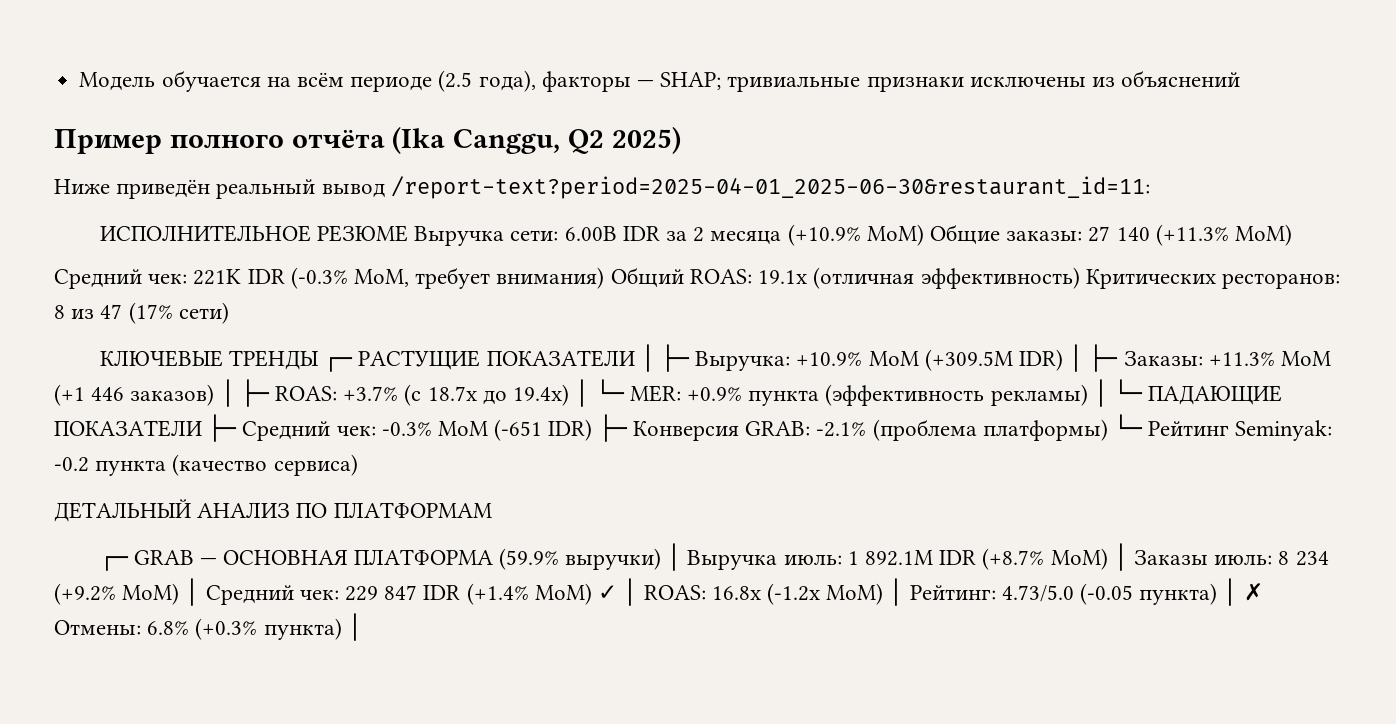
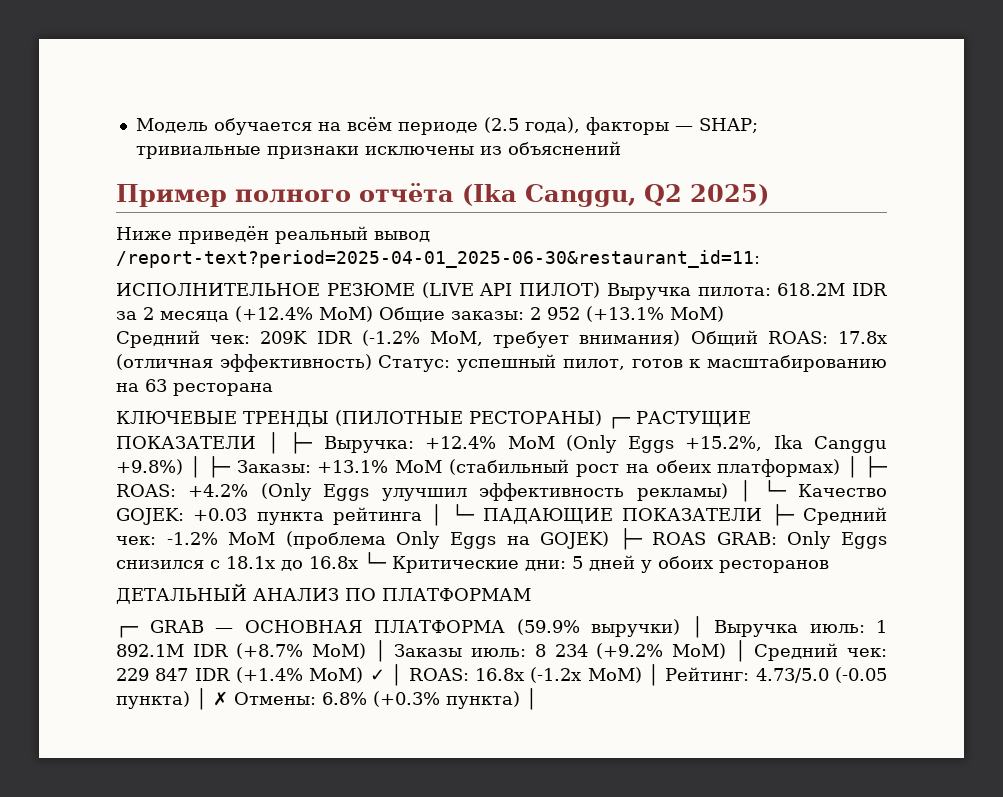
[414,226,617,246] Выручка сети: 6.00B -> [421,282,846,300] (LIVE API ПИЛОТ) Выручка пилота: 618.2M
[787,224,861,246] (+10.9% -> [235,306,313,322] (+12.4%
[1088,224,1229,246] 27 140 (+11.3% -> [530,306,664,322] 2 952 (+13.1%
[193,267,348,289] 221K IDR (-0.3% -> [260,330,420,346] 209K IDR (-1.2%
[758,270,808,284] 19.1x -> [838,331,887,344] 17.8x
[1085,269,1340,289] [54,302,229,324] Критических ресторанов: 8 из 47 (17% сети) -> [378,354,887,372] [116,379,273,396] Статус: успешный пилот, готов к масштабированию на 63 ресторана
(319, 360) none -> [335,410,602,426] (ПИЛОТНЫЕ РЕСТОРАНЫ)
[796,344,1332,372] [54,379,1088,407] +10.9% MoM (+309.5M IDR) │ ├─ Заказы: +11.3% MoM (+1 446 заказов) │ ├─ ROAS: +3.7% (с 18.7x до 19.4x) │ └─ MER: +0.9% пункта (эффективность рекламы) -> [425,435,887,453] [116,456,889,478] [116,480,888,502] [116,507,422,525] +12.4% MoM (Only Eggs +15.2%, Ika Canggu +9.8%) │ ├─ Заказы: +13.1% MoM (стабильный рост на обеих платформах) │ ├─ ROAS: +4.2% (Only Eggs улучшил эффективность рекламы) │ └─ Качество GOJEK: +0.03 пункта рейтинга
[381,414,1333,442] [54,454,358,476] -0.3% MoM (-651 IDR) ├─ Конверсия GRAB: -2.1% (проблема платформы) └─ Рейтинг Seminyak: -0.2 пункта (качество сервиса) -> [166,528,887,550] [116,552,829,573] -1.2% MoM (проблема Only Eggs на GOJEK) ├─ ROAS GRAB: Only Eggs снизился с 18.1x до 16.8x └─ Критические дни: 5 дней у обоих ресторанов

